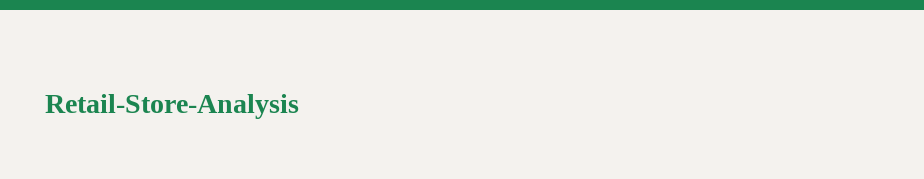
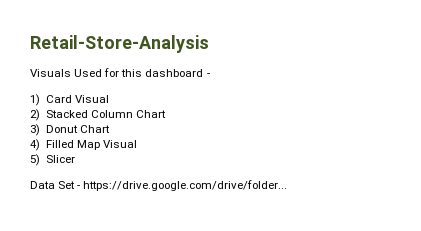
(299, 106) none -> [30,68,210,77] [30,94,109,106] [30,109,166,121] [30,124,110,136] [30,139,137,151] [30,154,75,166] [30,180,288,191] // Visuals Used for this dashboard - // 1) Card Visual // 2) Stacked Column Chart // 3) Donut Chart // 4) Filled Map Visual // 5) Slicer // Data Set - https://drive.google.com/drive/folder...

